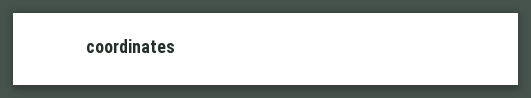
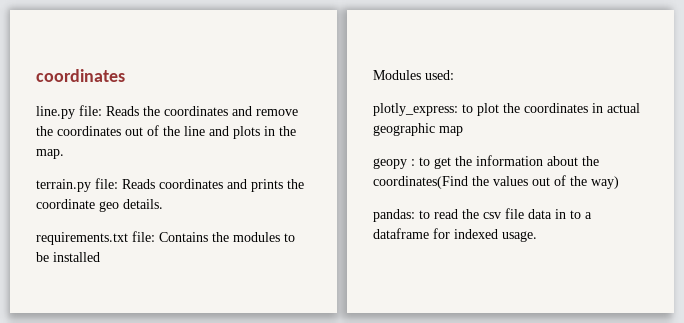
[86,39,175,53] coordinates -> [36,69,125,82] [36,105,298,119] [36,125,296,139] [36,149,64,159] [36,178,304,192] [36,199,163,212] [36,231,295,245] [36,252,100,262] [373,70,454,80] [373,103,640,116] [373,123,463,136] [373,155,599,169] [373,175,619,189] [373,208,592,222] [373,228,537,242] coordinates // line.py file: Reads the coordinates and remove the coordinates out of the line and plots in the map. // terrain.py file: Reads coordinates and prints the coordinate geo details. // requirements.txt file: Contains the modules to be installed // Modules used: // plotly_express: to plot the coordinates in actual geographic map // geopy : to get the information about the coordinates(Find the values out of the way) // pandas: to read the csv file data in to a dataframe for indexed usage.

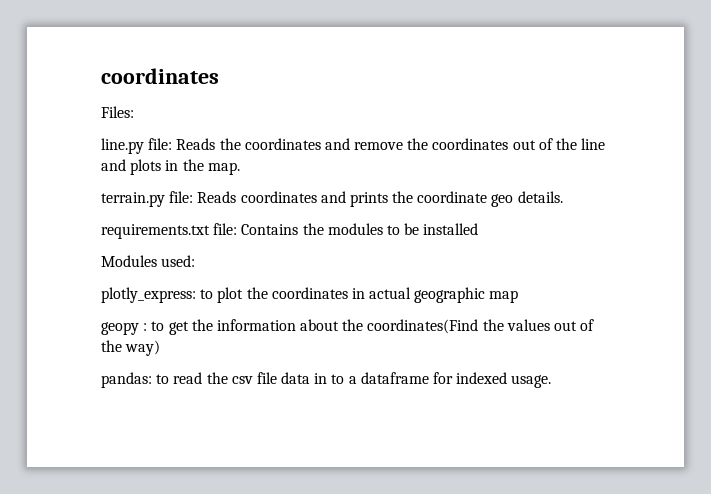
[36,69,125,82] coordinates -> [101,68,219,84] [101,106,134,118] coordinates // Files:

